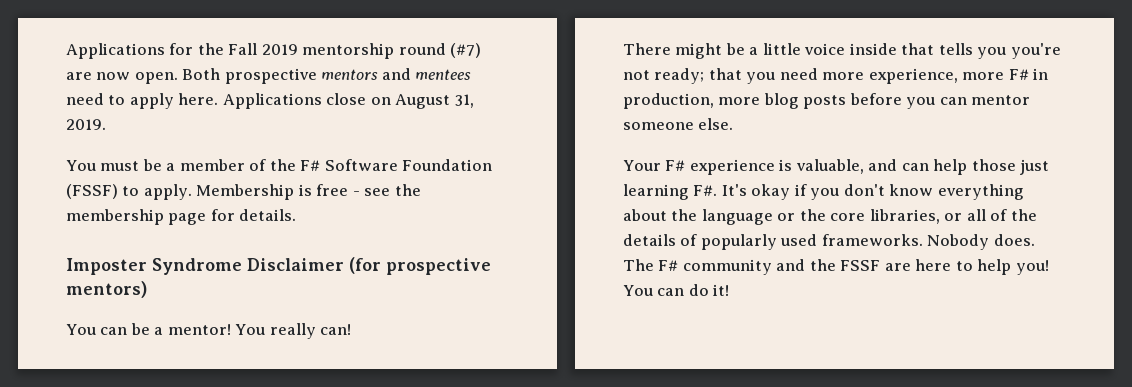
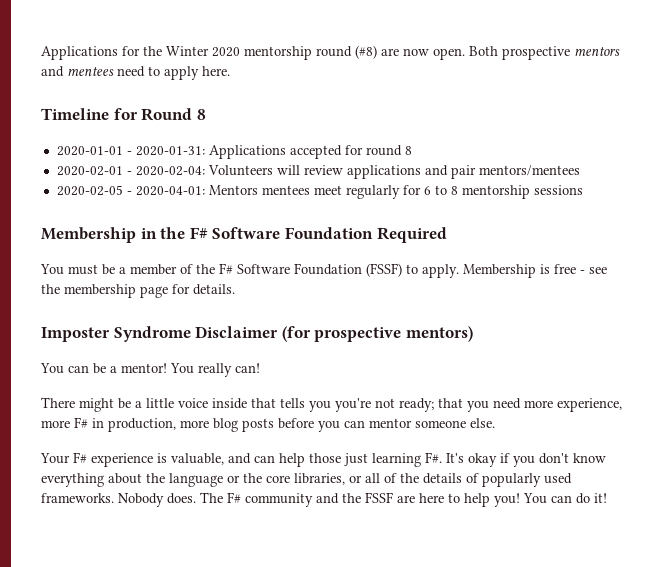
[228,43,298,55] Fall 2019 -> [166,46,240,57] Winter 2020
[450,43,482,58] (#7) -> [355,45,377,59] (#8)
[222,93,474,109] [66,119,106,130] Applications close on August 31, 2019. -> [41,108,206,121] [56,145,412,159] [56,165,580,179] [56,185,583,199] [41,227,447,243] // Timeline for Round 8 // 2020-01-01 - 2020-01-31: Applications accepted for round 8 // 2020-02-01 - 2020-02-04: Volunteers will review applications and pair mentors/mentees // 2020-02-05 - 2020-04-01: Mentors mentees meet regularly for 6 to 8 mentorship sessions // Membership in the F# Software Foundation Required

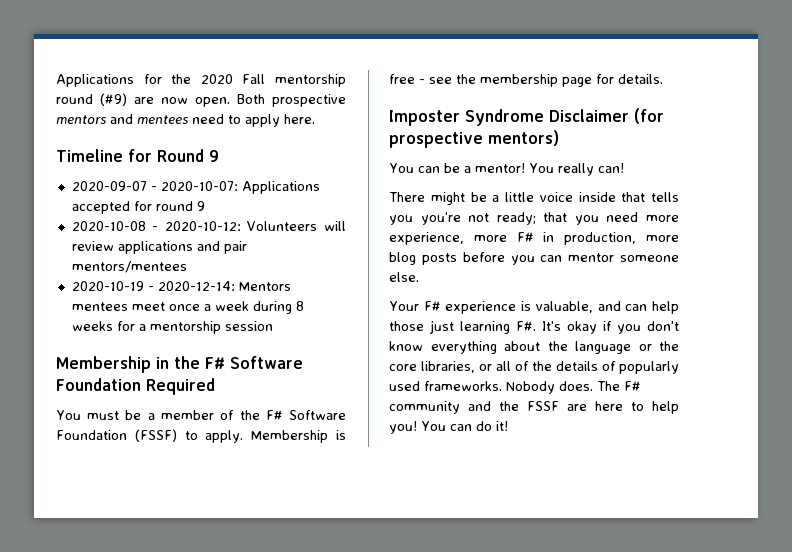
[166,46,240,57] Winter 2020 -> [200,74,266,84] 2020 Fall
[355,45,377,59] (#8) -> [100,93,127,106] (#9)
[196,109,206,120] [56,145,412,159] [56,166,205,176] 8 // 2020-01-01 - 2020-01-31: Applications accepted for round 8 // 2020-02-01 - 2020-02-04: -> [209,150,219,162] [71,181,320,194] [71,201,205,214] [71,221,241,231] 9 // 2020-09-07 - 2020-10-07: Applications accepted for round 9 // 2020-10-08 - 2020-10-12:
[56,185,583,199] 2020-02-05 - 2020-04-01: Mentors mentees meet regularly for 6 to 8 mentorship sessions -> [71,281,291,291] [71,301,304,314] [71,321,273,334] 2020-10-19 - 2020-12-14: Mentors mentees meet once a week during 8 weeks for a mentorship session

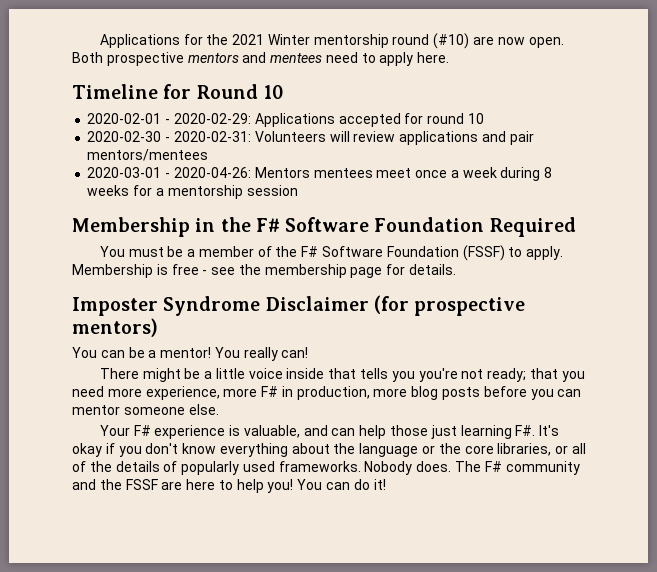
[200,74,266,84] 2020 Fall -> [232,34,310,45] 2021 Winter
[100,93,127,106] (#9) -> [433,33,470,49] (#10)
[209,150,219,162] [71,181,320,194] [71,201,205,214] [71,221,241,231] 9 // 2020-09-07 - 2020-10-07: Applications accepted for round 9 // 2020-10-08 - 2020-10-12: -> [262,85,283,99] [87,113,484,127] [87,131,251,142] 10 // 2020-02-01 - 2020-02-29: Applications accepted for round 10 // 2020-02-30 - 2020-02-31:
[71,281,235,291] 2020-10-19 - 2020-12-14: -> [87,167,251,178] 2020-03-01 - 2020-04-26:

